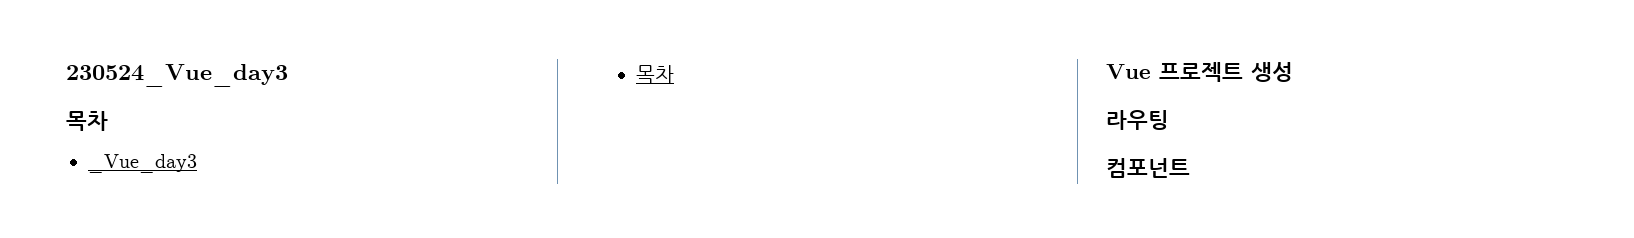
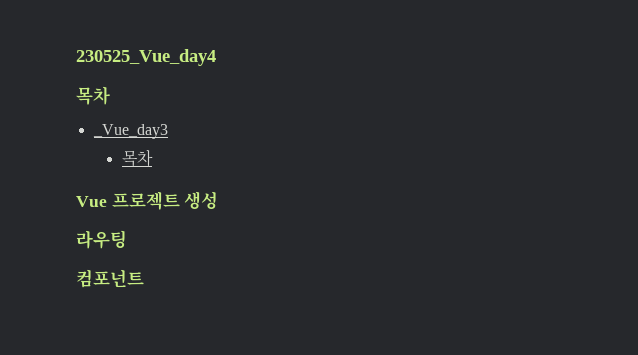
[66,64,288,87] 230524_Vue_day3 -> [76,49,216,66] 230525_Vue_day4

